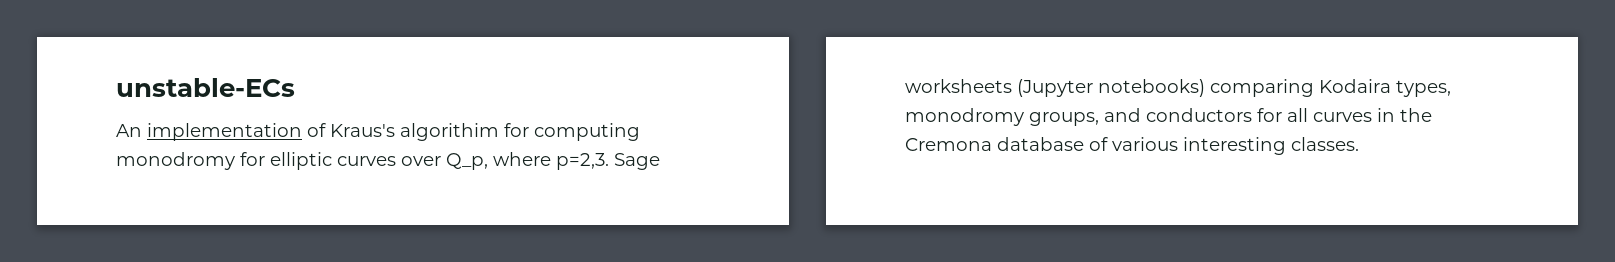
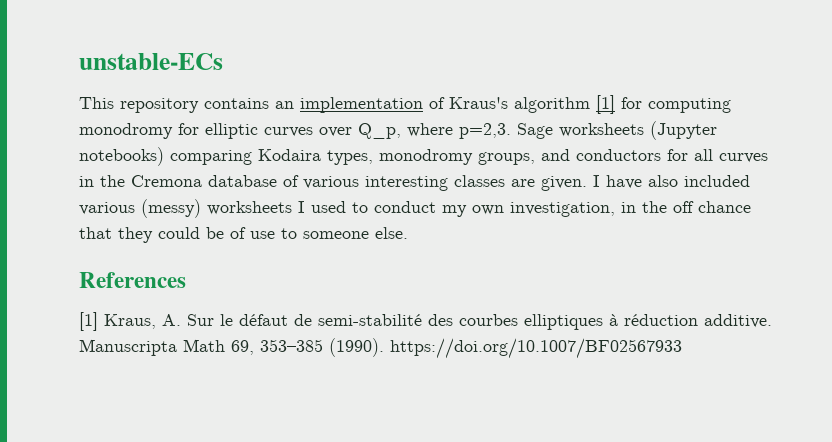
[116,124,142,137] An -> [79,97,294,113] This repository contains an
[400,123,499,141] algorithim -> [514,95,615,114] algorithm [1]
[1291,137,1359,151] classes. -> [454,175,750,191] [79,199,751,218] [79,227,408,243] [79,272,186,288] [79,312,772,331] [79,338,682,359] classes are given. I have also included various (messy) worksheets I used to conduct my own investigation, in the off chance that they could be of use to someone else. // References // [1] Kraus, A. Sur le défaut de semi-stabilité des courbes elliptiques à réduction additive. Manuscripta Math 69, 353–385 (1990). https://doi.org/10.1007/BF02567933

